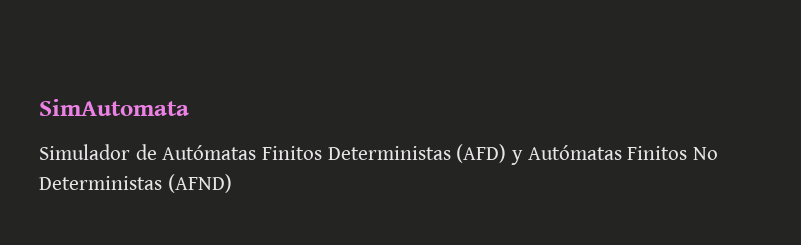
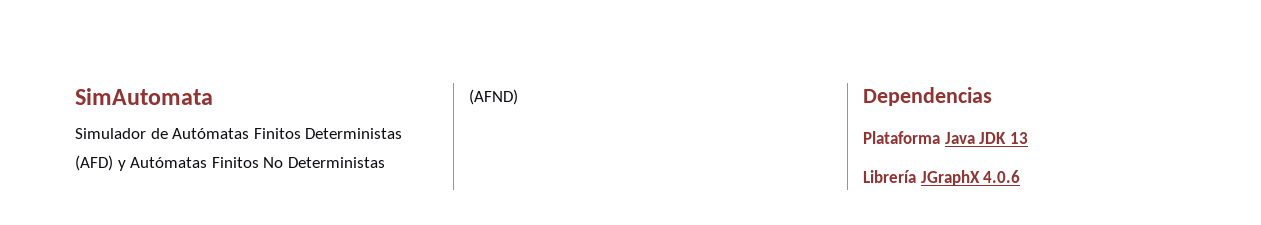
(232, 183) none -> [863,87,992,106] [863,131,1028,144] [863,170,1021,186] // Dependencias // Plataforma Java JDK 13 // Librería JGraphX 4.0.6

